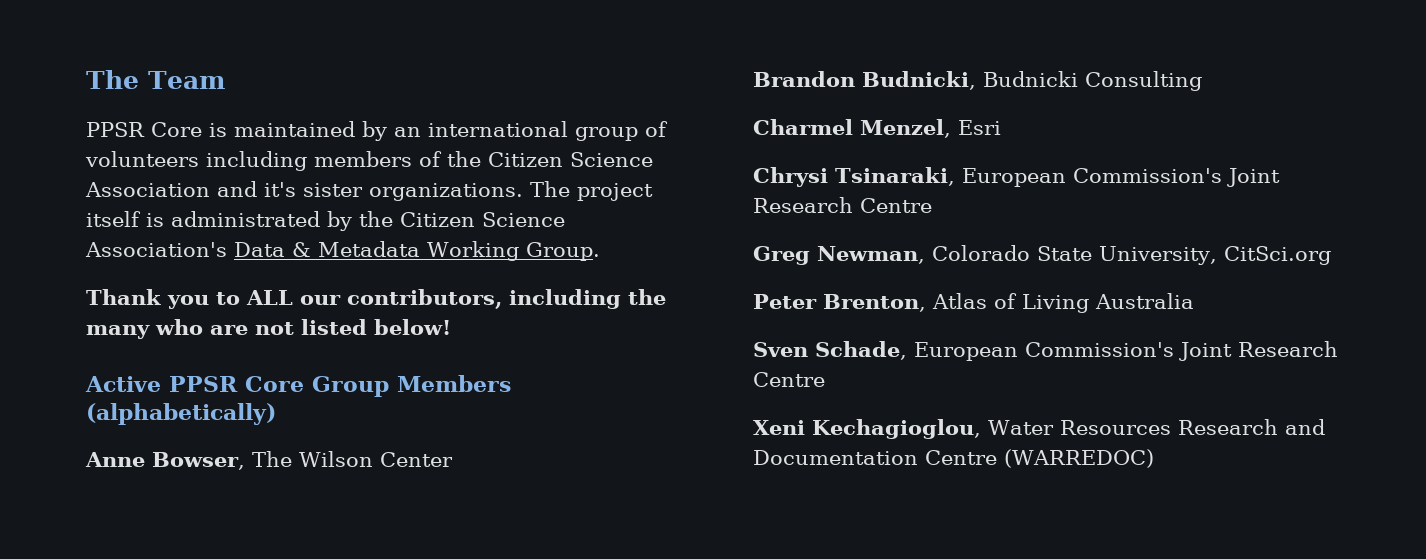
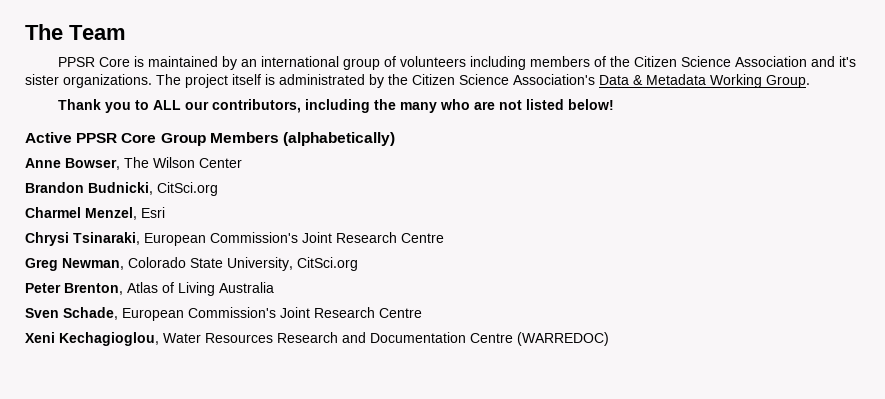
[983,71,1202,91] Budnicki Consulting -> [157,182,218,196] CitSci.org

